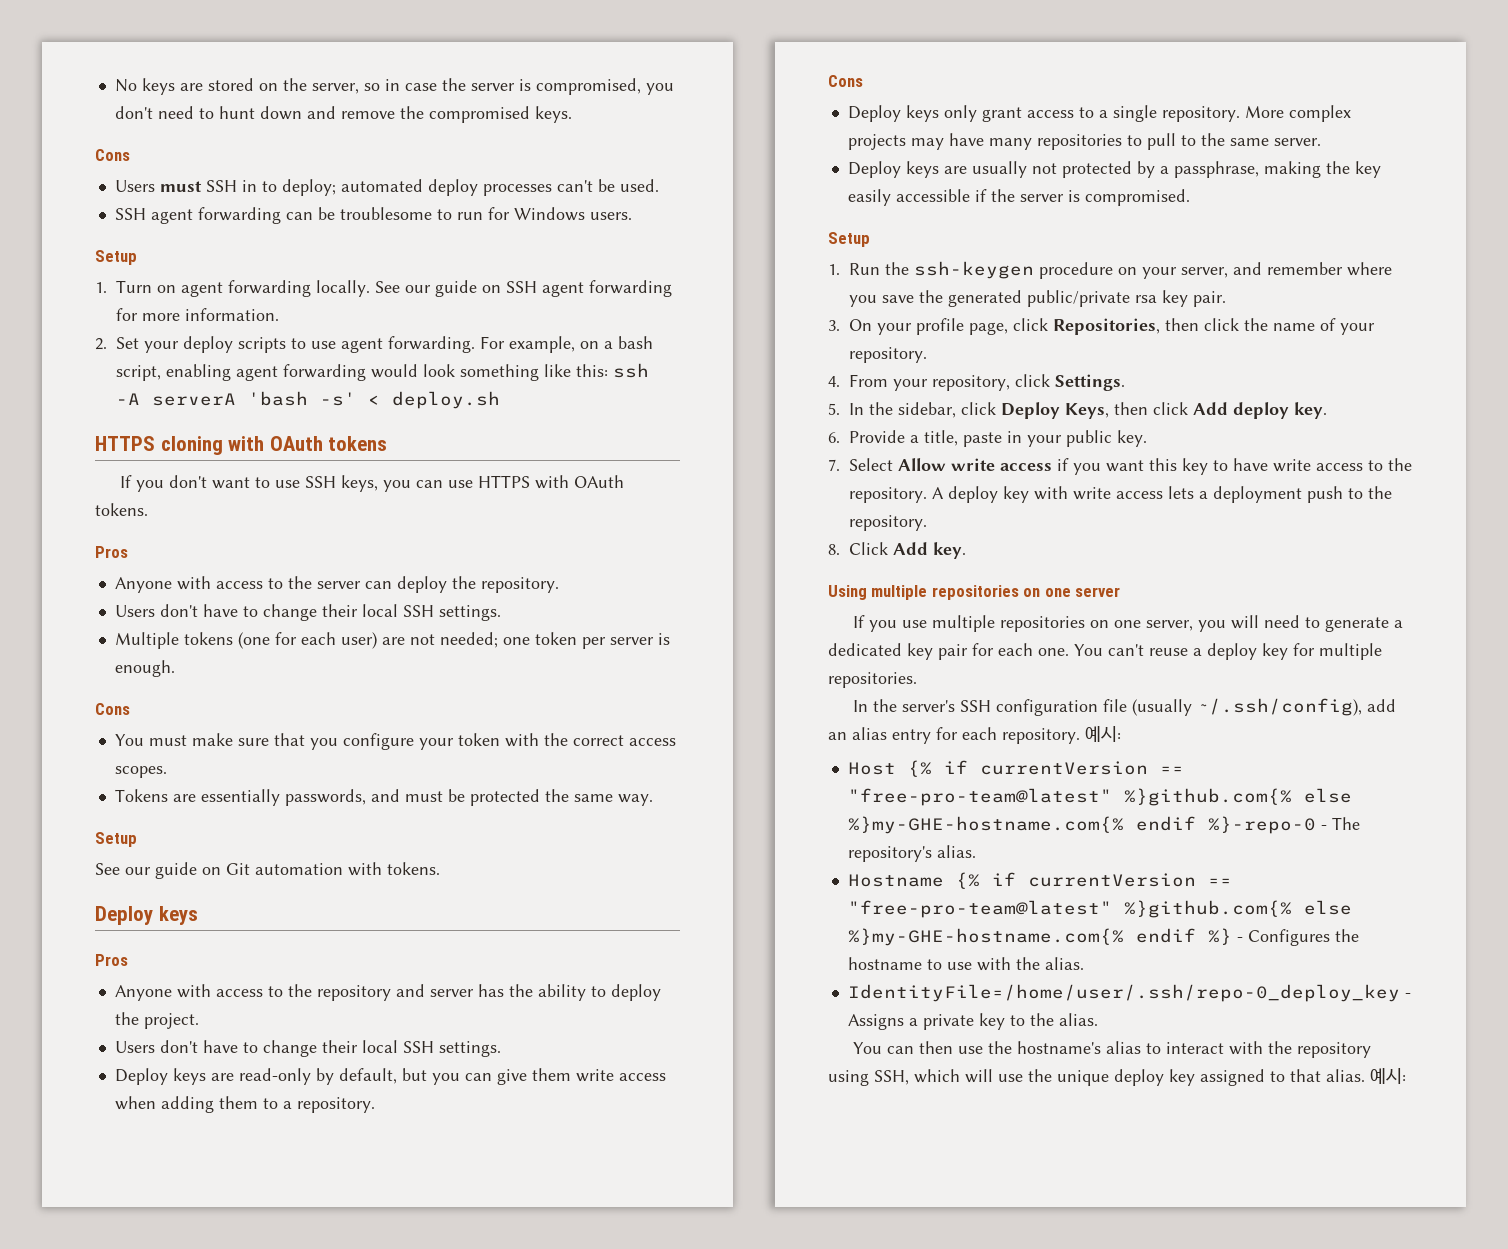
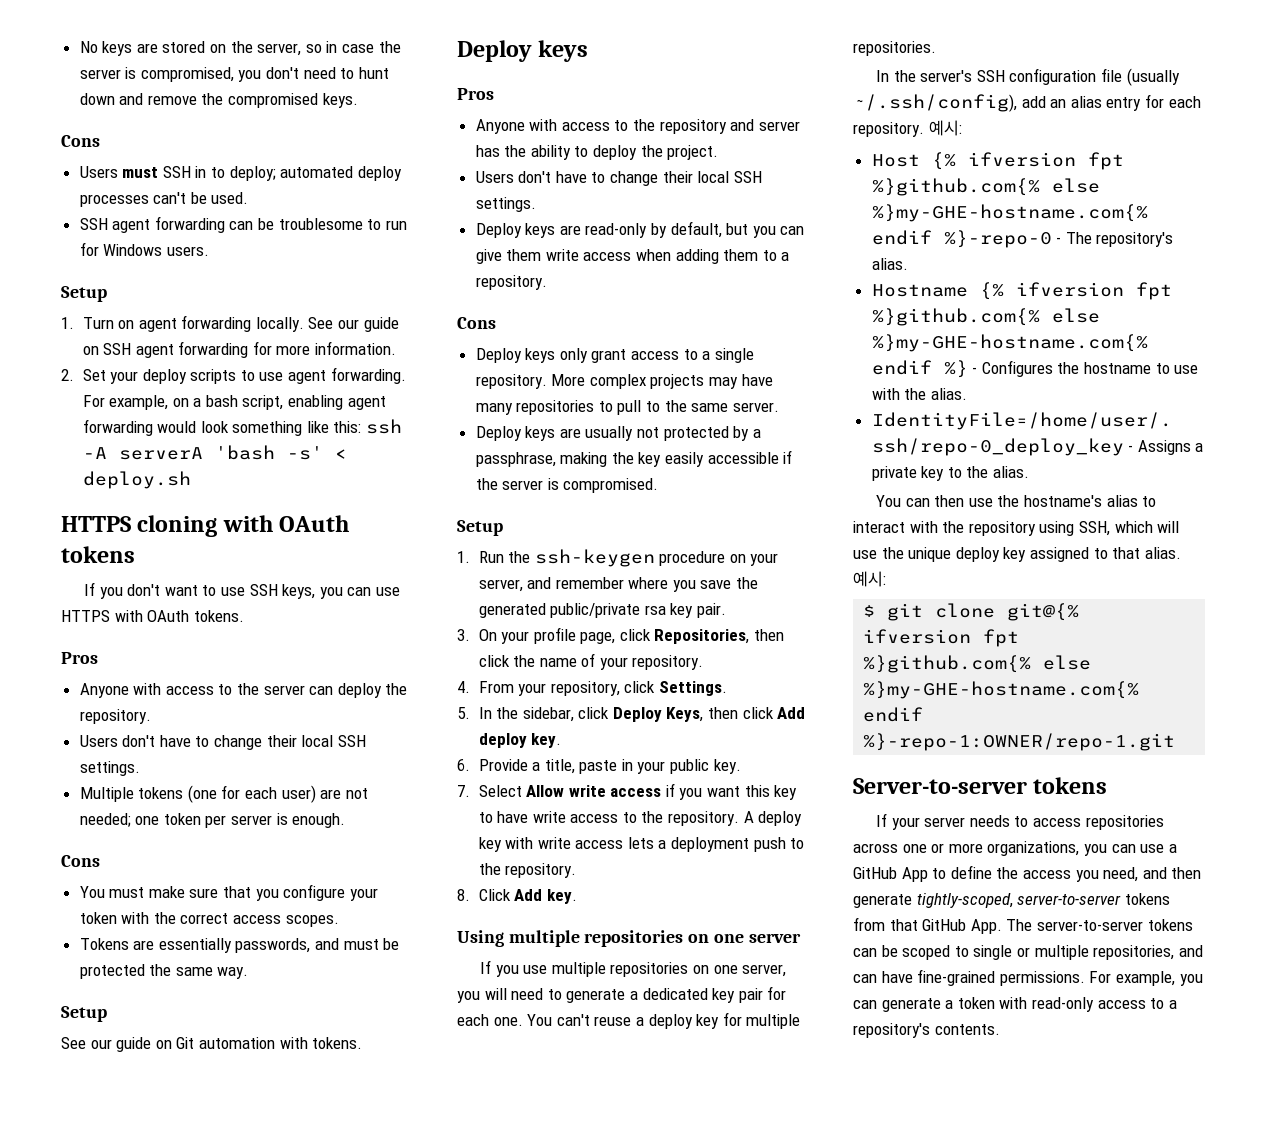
[943,760,1184,775] [847,788,1112,806] if currentVersion == "free-pro-team@latest" -> [967,152,1124,170] ifversion fpt
[991,872,1232,887] [847,900,1112,918] if currentVersion == "free-pro-team@latest" -> [1015,282,1172,300] ifversion fpt
(1406, 1076) none -> [863,603,1080,621] [863,629,1020,647] [863,655,1092,673] [863,681,1140,699] [863,707,924,722] [863,733,1176,751] [853,777,1108,794] [876,813,1164,830] [853,841,1177,856] [853,865,1202,882] [853,893,1170,908] [853,917,1193,934] [853,945,1203,960] [853,969,1203,986] [853,997,1177,1012] [853,1023,1000,1038] // $ git clone git@{% ifversion fpt %}github.com{% else %}my-GHE-hostname.com{% endif %}-repo-1:OWNER/repo-1.git // Server-to-server tokens // If your server needs to access repositories across one or more organizations, you can use a GitHub App to define the access you need, and then generate tightly-scoped, server-to-server tokens from that GitHub App. The server-to-server tokens can be scoped to single or multiple repositories, and can have fine-grained permissions. For example, you can generate a token with read-only access to a repository's contents.

